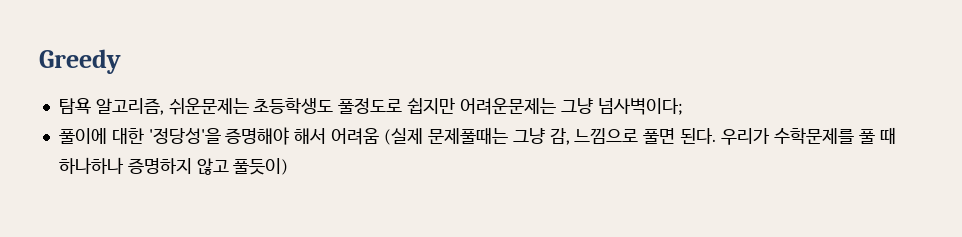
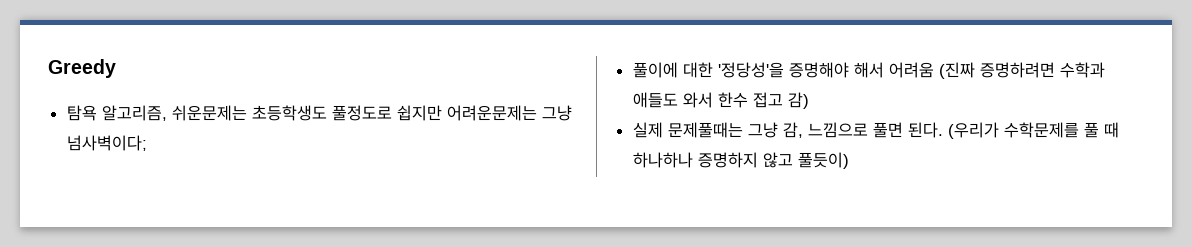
[383,128,423,145] (실제 -> [938,62,1105,79] [632,92,809,109] [632,122,663,138] (진짜 증명하려면 수학과 애들도 와서 한수 접고 감) // 실제
[720,128,770,145] 우리가 -> [947,122,999,139] (우리가

